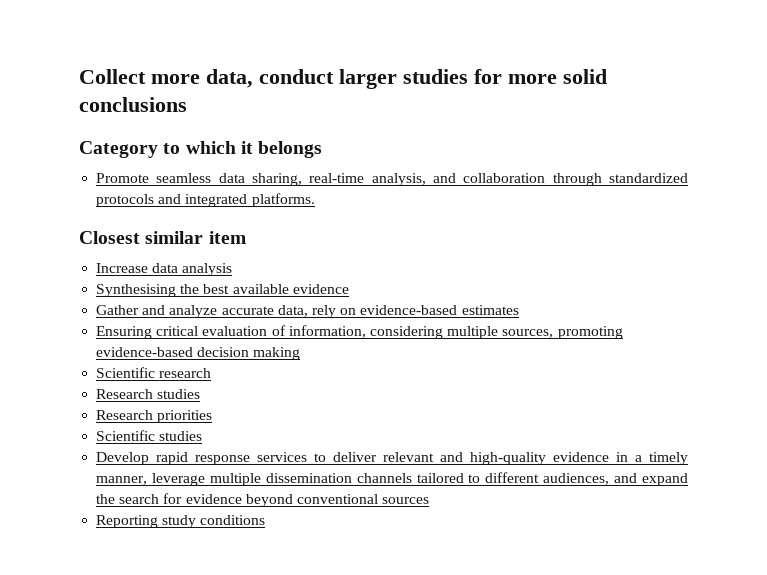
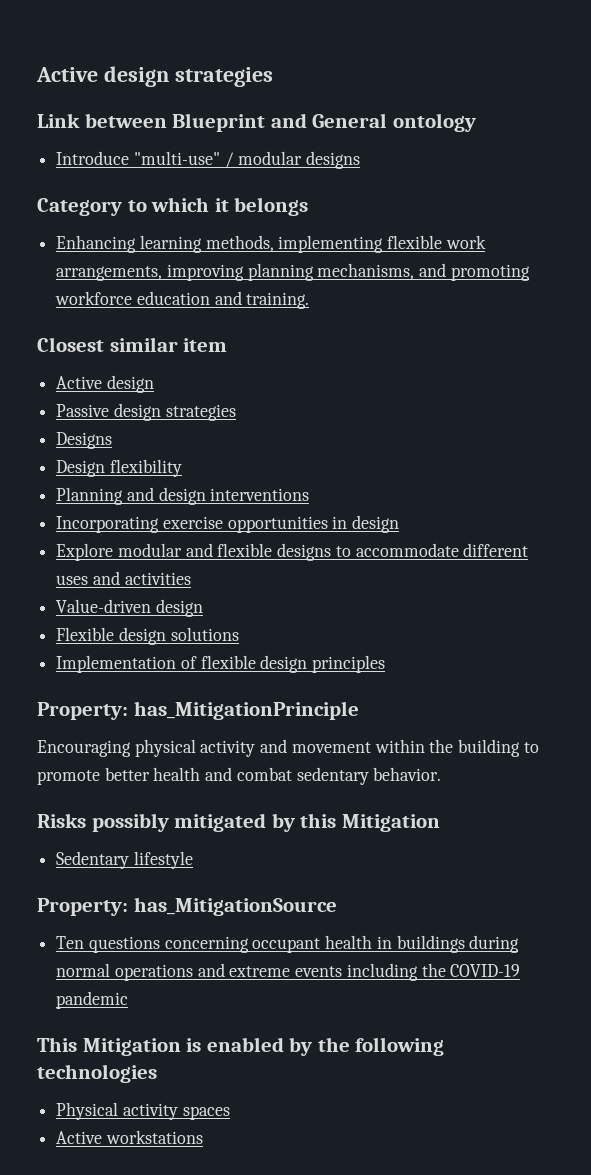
[79,69,607,89] [79,97,187,112] Collect more data, conduct larger studies for more solid conclusions -> [36,66,273,87] [37,113,476,132] [56,151,361,169] Active design strategies // Link between Blueprint and General ontology // Introduce "multi-use" / modular designs
[96,173,688,186] [96,193,315,207] [79,231,246,244] [96,263,233,276] [96,284,349,297] [96,305,519,318] [96,325,623,339] [96,347,301,360] [96,367,212,378] [96,389,201,399] [96,410,213,423] [96,430,203,441] [96,452,688,465] [96,472,688,486] [96,493,430,507] [96,515,266,528] Promote seamless data sharing, real-time analysis, and collaboration through standardized protocols and integrated platforms. // Closest similar item // Increase data analysis // Synthesising the best available evidence // Gather and analyze accurate data, rely on evidence-based estimates // Ensuring critical evaluation of information, considering multiple sources, promoting evidence-based decision making // Scientific research // Research studies // Research priorities // Scientific studies // Develop rapid response services to deliver relevant and high-quality evidence in a timely manner, leverage multiple dissemination channels tailored to different audiences, and expand the search for evidence beyond conventional sources // Reporting study conditions -> [56,235,486,253] [56,263,530,281] [55,291,310,309] [37,337,228,352] [56,375,154,393] [56,403,236,421] [56,432,113,449] [56,459,182,477] [56,487,310,505] [56,515,400,533] [56,543,529,561] [56,571,191,585] [56,599,203,617] [56,627,239,645] [56,655,386,673] [37,701,359,720] [37,739,539,757] [37,767,442,785] [37,813,440,832] [56,851,193,869] [37,897,337,916] [56,935,520,953] [56,963,521,981] [56,991,129,1009] [37,1037,445,1056] [37,1064,157,1083] [56,1102,230,1120] [56,1130,203,1144] Enhancing learning methods, implementing flexible work arrangements, improving planning mechanisms, and promoting workforce education and training. // Closest similar item // Active design // Passive design strategies // Designs // Design flexibility // Planning and design interventions // Incorporating exercise opportunities in design // Explore modular and flexible designs to accommodate different uses and activities // Value-driven design // Flexible design solutions // Implementation of flexible design principles // Property: has_MitigationPrinciple // Encouraging physical activity and movement within the building to promote better health and combat sedentary behavior. // Risks possibly mitigated by this Mitigation // Sedentary lifestyle // Property: has_MitigationSource // Ten questions concerning occupant health in buildings during normal operations and extreme events including the COVID-19 pandemic // This Mitigation is enabled by the following technologies // Physical activity spaces // Active workstations

